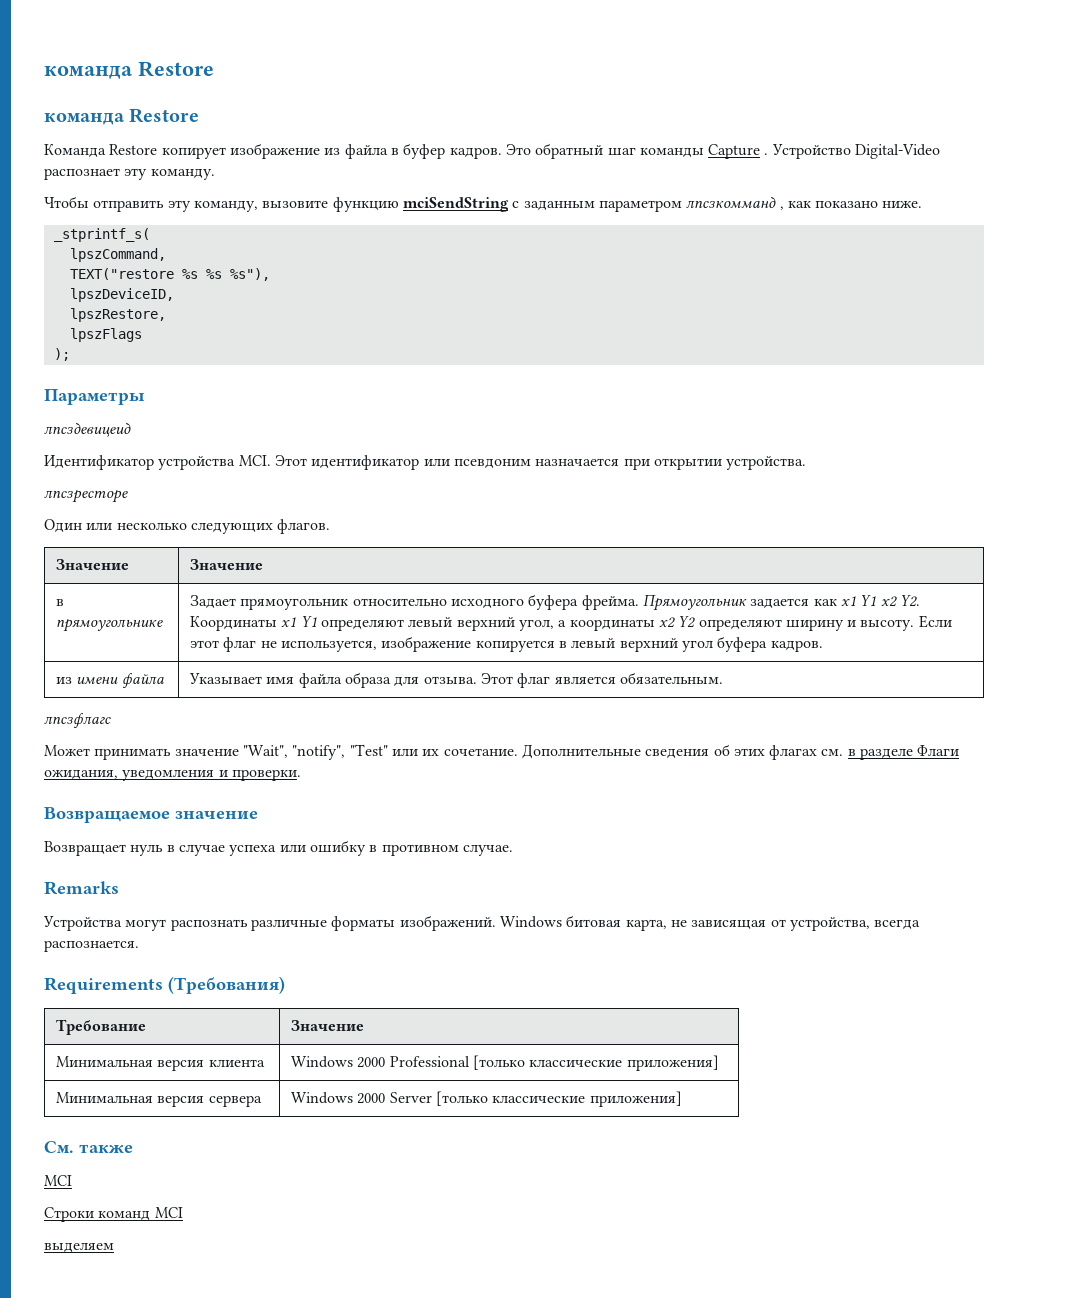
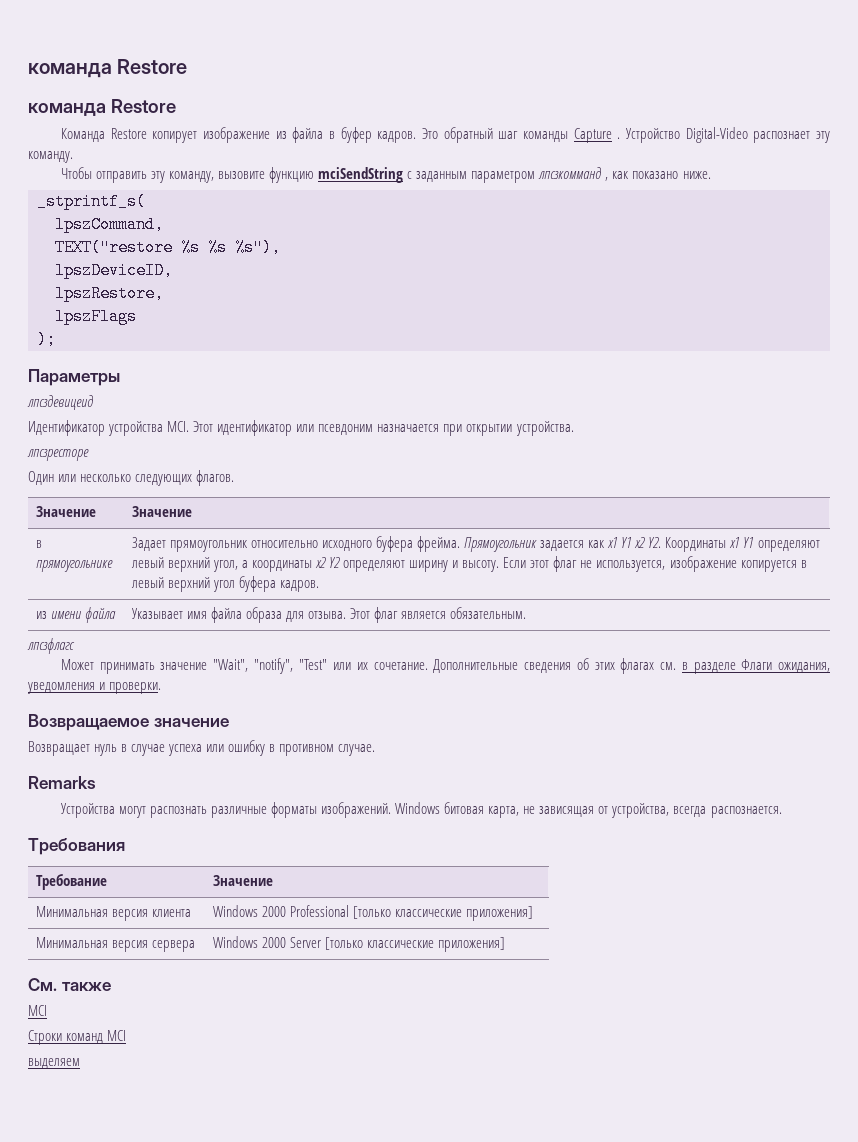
[44,976,285,994] Requirements (Требования) -> [28,838,125,855] Требования

